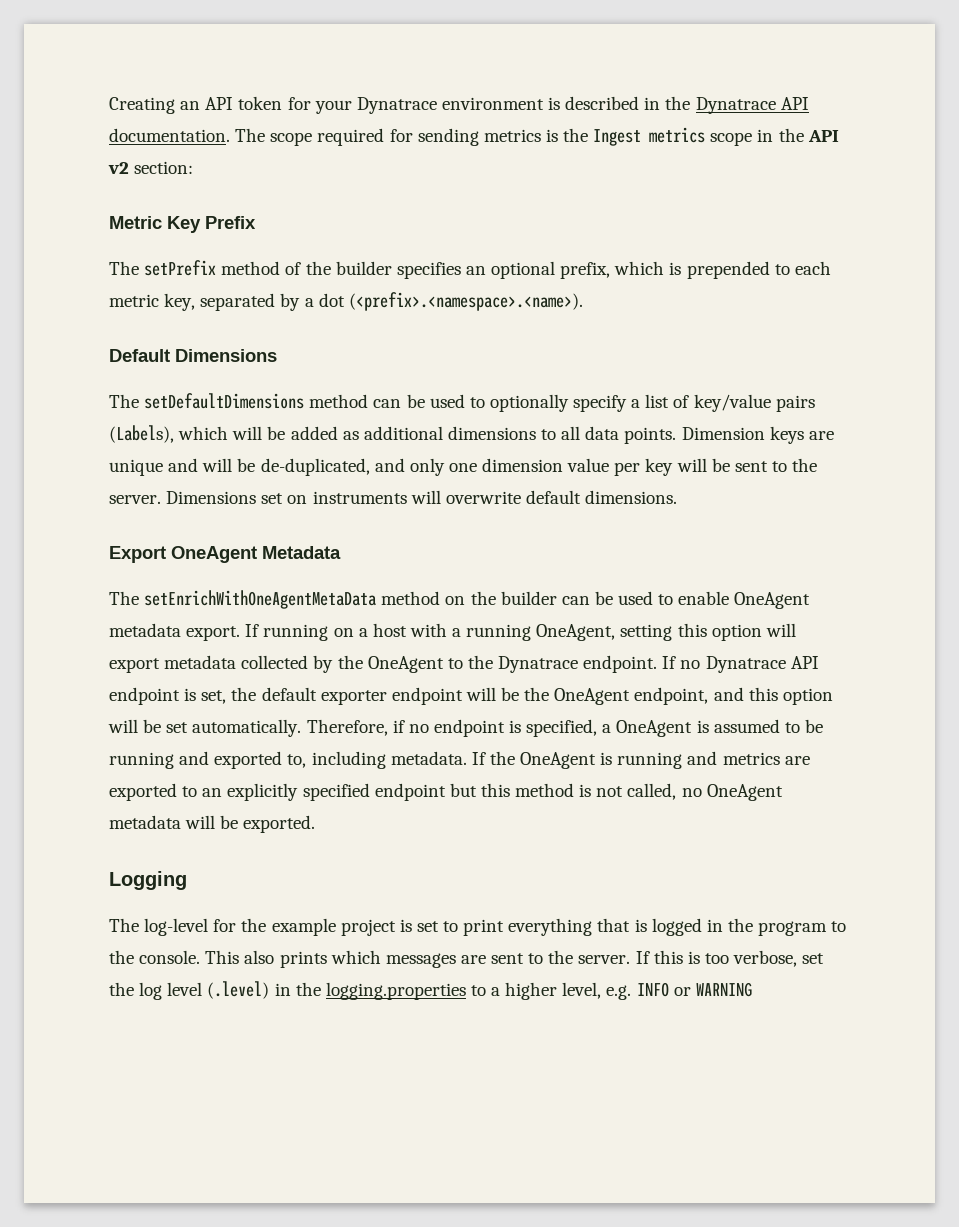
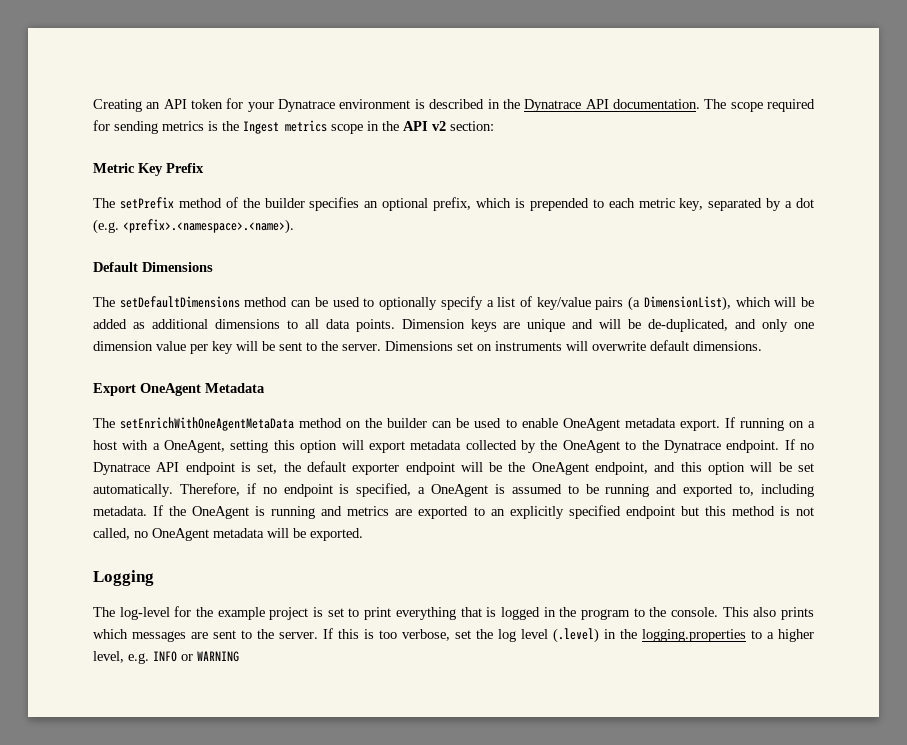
[348,292,583,311] (<prefix>.<namespace>.<name>). -> [93,219,294,234] (e.g. <prefix>.<namespace>.<name>).
[109,425,174,443] (Labels), -> [628,296,731,311] (a DimensionList),
[466,624,532,641] running -> (160, 446) none

